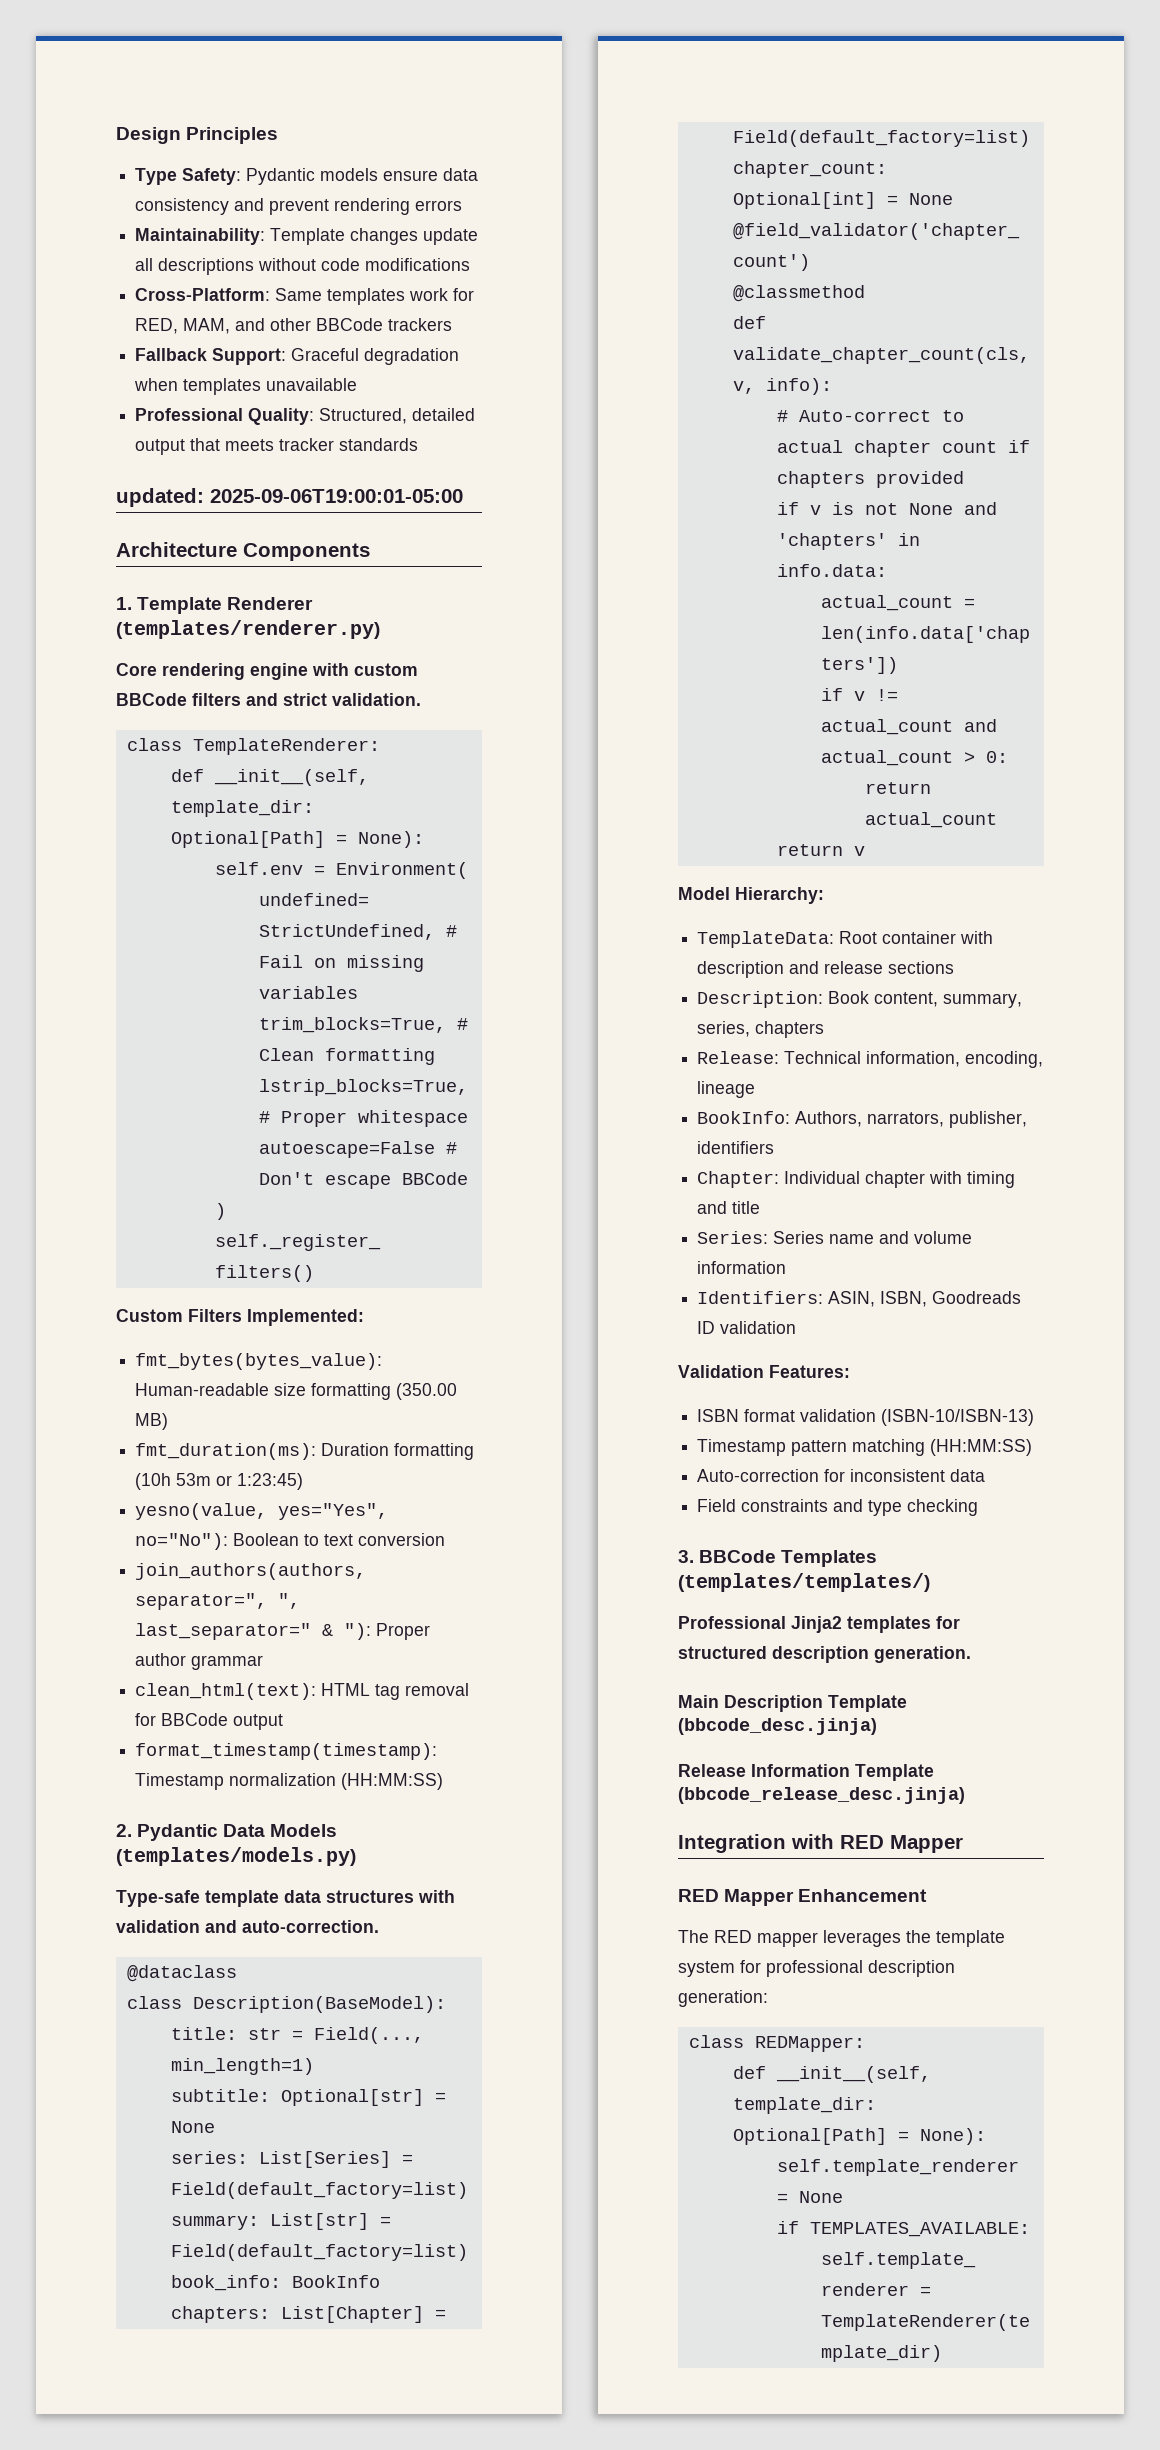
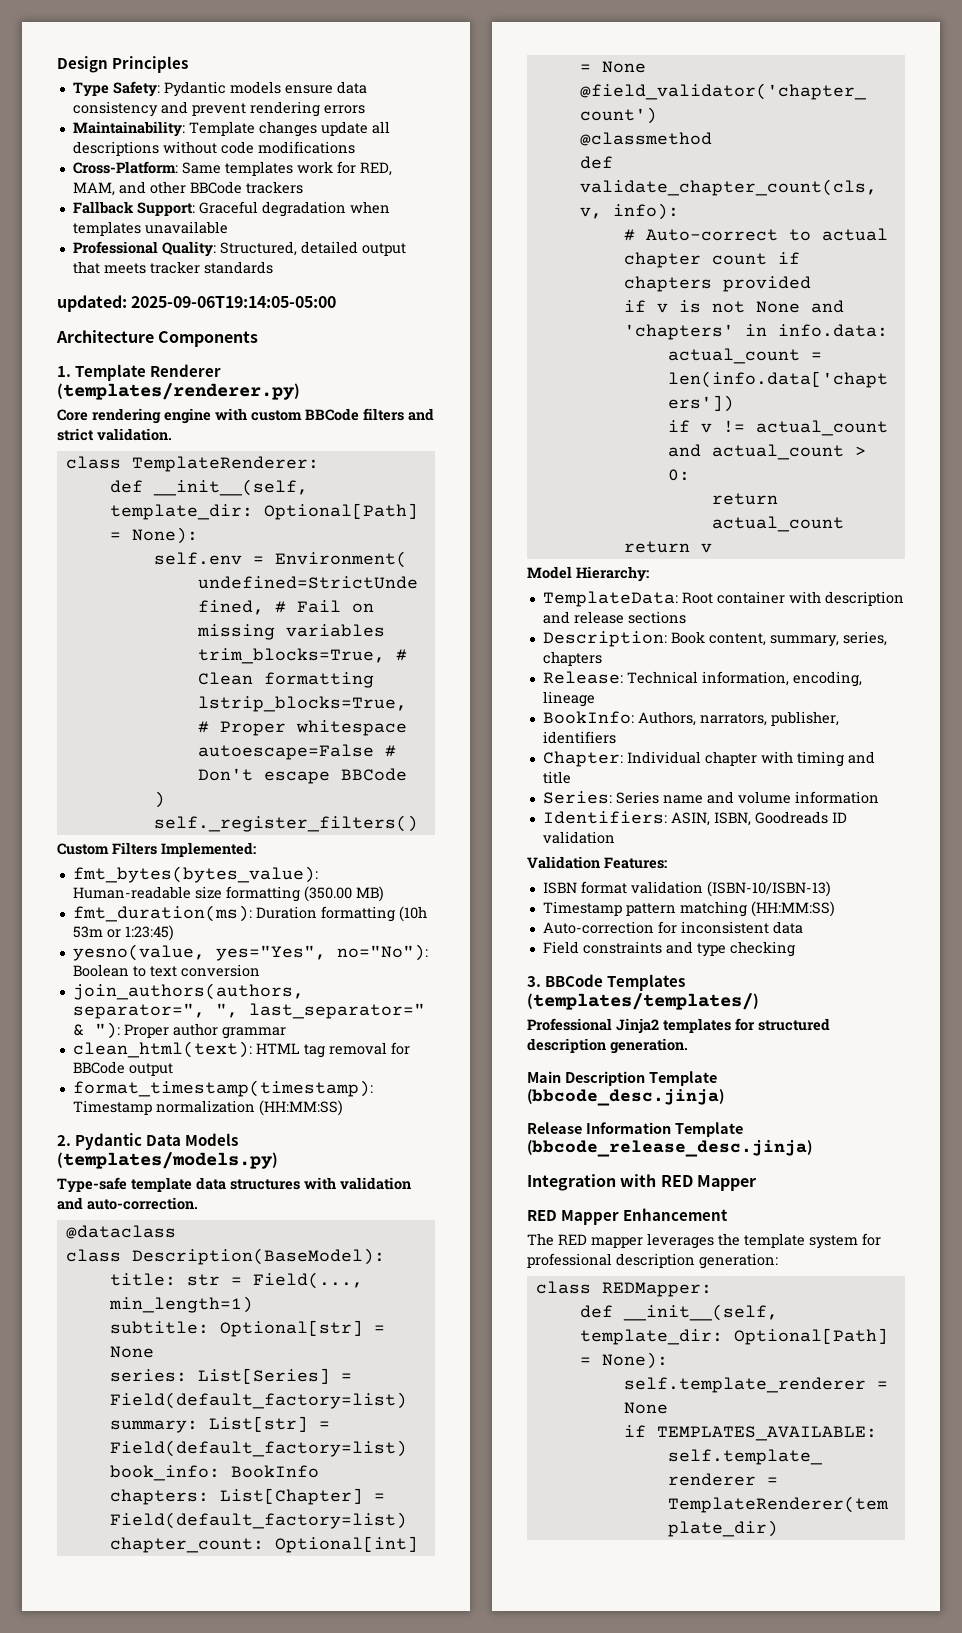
[210,489,463,503] 2025-09-06T19:00:01-05:00 -> [131,296,337,308] 2025-09-06T19:14:05-05:00

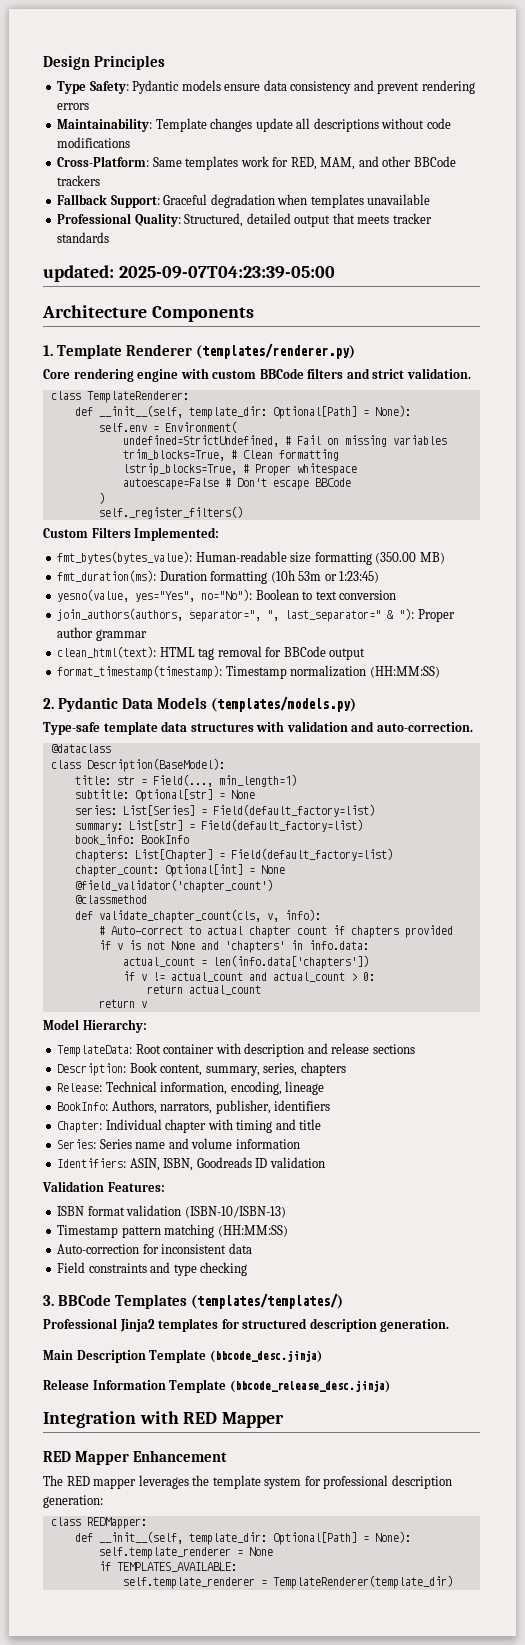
[131,296,337,308] 2025-09-06T19:14:05-05:00 -> [118,266,335,279] 2025-09-07T04:23:39-05:00

